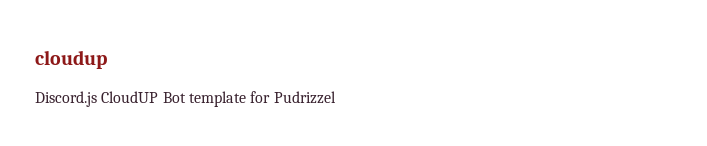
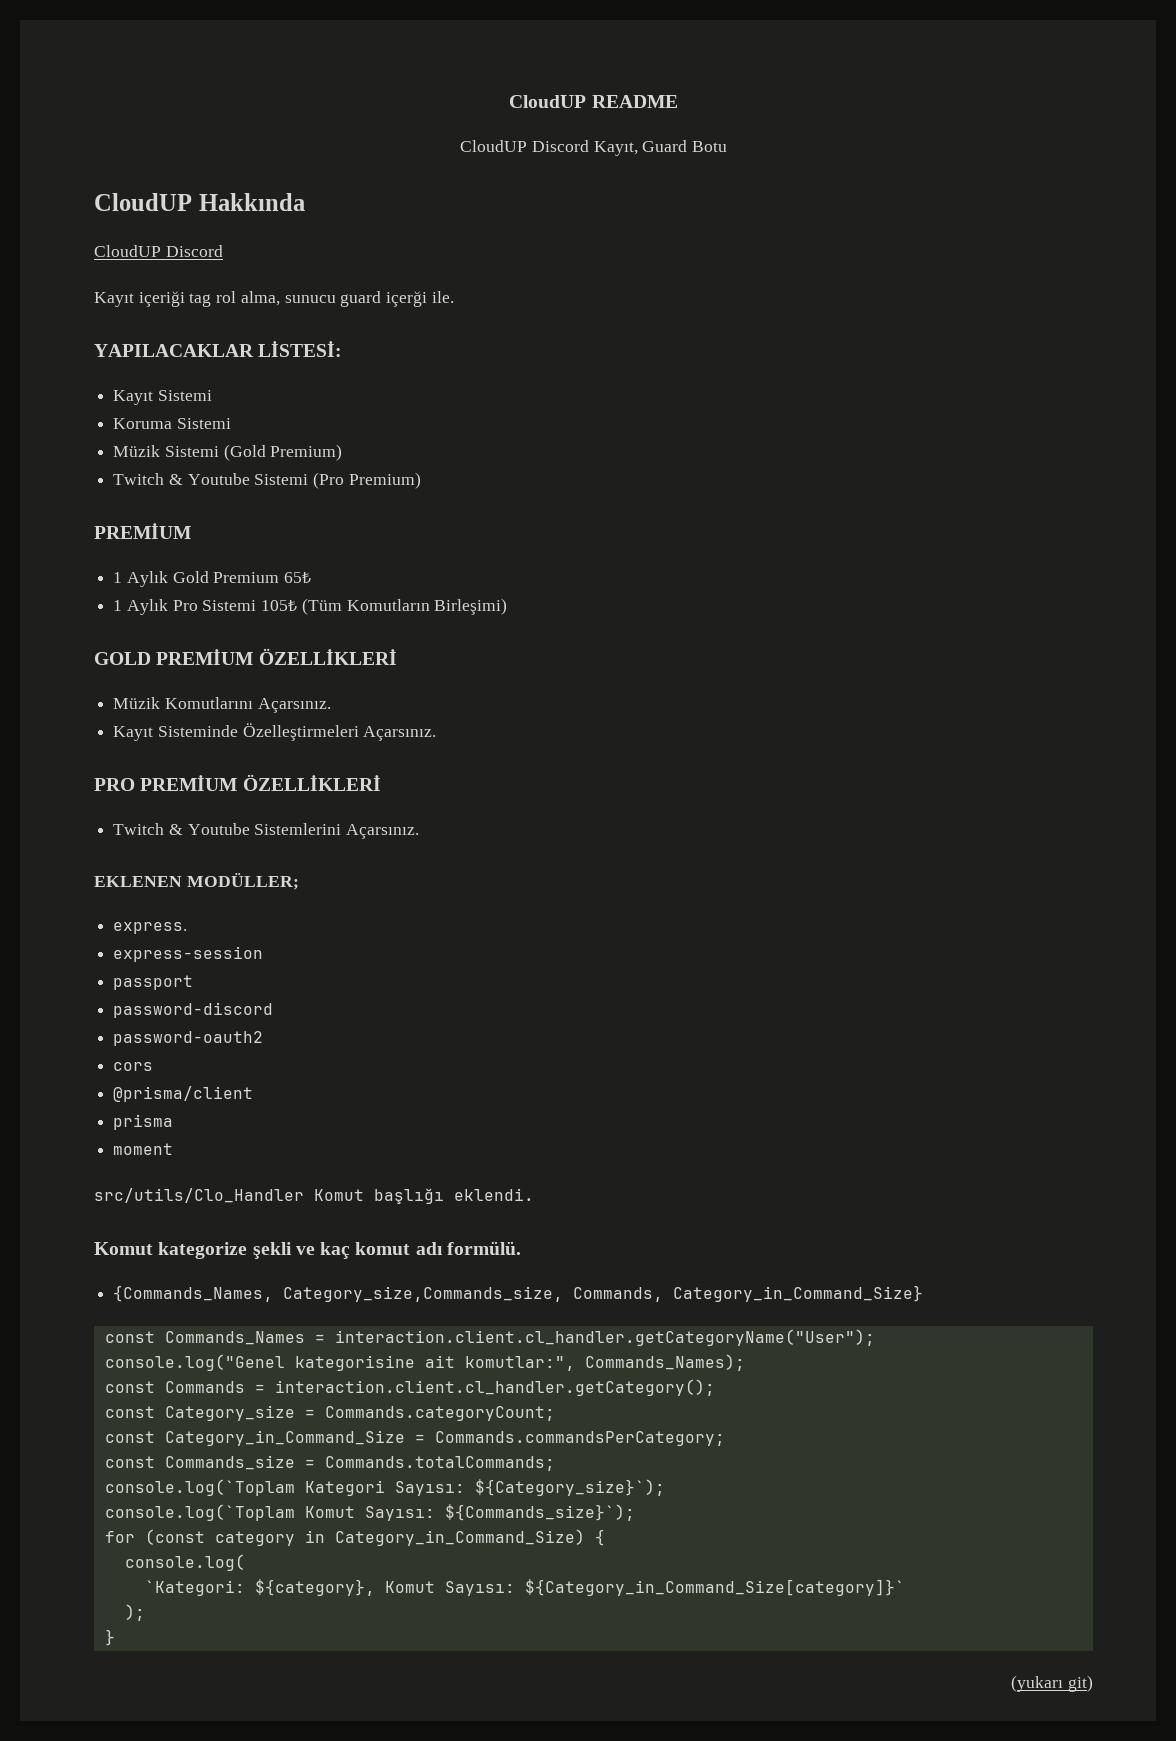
[35,50,107,69] [35,91,336,107] cloudup // Discord.js CloudUP Bot template for Pudrizzel -> [509,95,678,108] [460,140,727,156] [94,193,305,211] [94,245,223,257] [94,291,454,307] [94,341,343,357] [113,390,212,405] [113,418,231,429] [113,444,343,461] [113,472,421,489] [94,523,191,539] [113,571,312,587] [113,598,508,615] [94,648,397,665] [113,697,331,713] [113,723,437,741] [94,774,381,791] [113,823,420,839] [94,873,299,890] [113,922,188,934] [113,946,264,962] [113,975,194,990] [113,1002,274,1018] [113,1031,264,1046] [113,1062,154,1071] [113,1086,254,1102] [113,1114,174,1130] [113,1143,174,1155] [94,1188,534,1204] [94,1241,521,1259] [113,1285,924,1302] [104,1329,875,1346] [104,1354,745,1371] [104,1379,715,1396] [104,1405,555,1421] [104,1430,725,1446] [104,1455,555,1471] [104,1479,665,1496] [104,1504,635,1521] [104,1529,605,1546] [124,1554,245,1571] [144,1579,905,1596] [124,1604,145,1621] [104,1629,115,1646] [1011,1675,1093,1692] CloudUP README // CloudUP Discord Kayıt, Guard Botu // CloudUP Hakkında // CloudUP Discord // Kayıt içeriği tag rol alma, sunucu guard içerği ile. // YAPILACAKLAR LİSTESİ: // Kayıt Sistemi // Koruma Sistemi // Müzik Sistemi (Gold Premium) // Twitch & Youtube Sistemi (Pro Premium) // PREMİUM // 1 Aylık Gold Premium 65₺ // 1 Aylık Pro Sistemi 105₺ (Tüm Komutların Birleşimi) // GOLD PREMİUM ÖZELLİKLERİ // Müzik Komutlarını Açarsınız. // Kayıt Sisteminde Özelleştirmeleri Açarsınız. // PRO PREMİUM ÖZELLİKLERİ // Twitch & Youtube Sistemlerini Açarsınız. // EKLENEN MODÜLLER; // express. // express-session // passport // password-discord // password-oauth2 // cors // @prisma/client // prisma // moment // src/utils/Clo_Handler Komut başlığı eklendi. // Komut kategorize şekli ve kaç komut adı formülü. // {Commands_Names, Category_size,Commands_size, Commands, Category_in_Command_Size} // const Commands_Names = interaction.client.cl_handler.getCategoryName("User"); // console.log("Genel kategorisine ait komutlar:", Commands_Names); // const Commands = interaction.client.cl_handler.getCategory(); // const Category_size = Commands.categoryCount; // const Category_in_Command_Size = Commands.commandsPerCategory; // const Commands_size = Commands.totalCommands; // console.log(`Toplam Kategori Sayısı: ${Category_size}`); // console.log(`Toplam Komut Sayısı: ${Commands_size}`); // for (const category in Category_in_Command_Size) { // console.log( // `Kategori: ${category}, Komut Sayısı: ${Category_in_Command_Size[category]}` // ); // } // (yukarı git)

